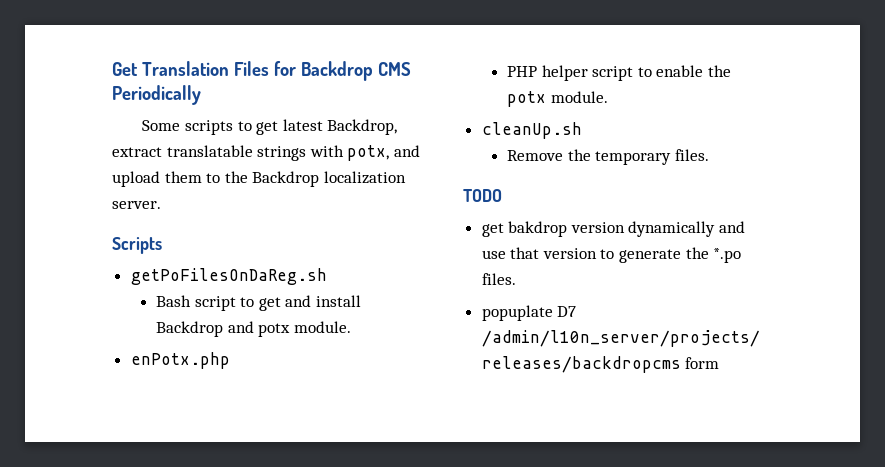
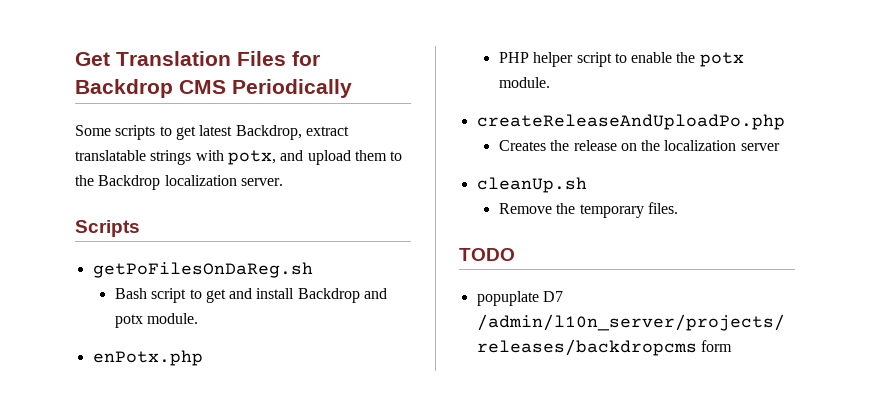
(608, 97) none -> [476,114,785,130] [498,140,780,151] // createReleaseAndUploadPo.php // Creates the release on the localization server
[481,221,746,237] [481,247,742,263] [481,273,516,285] // get bakdrop version dynamically and use that version to generate the *.po files. -> (515, 254) none

